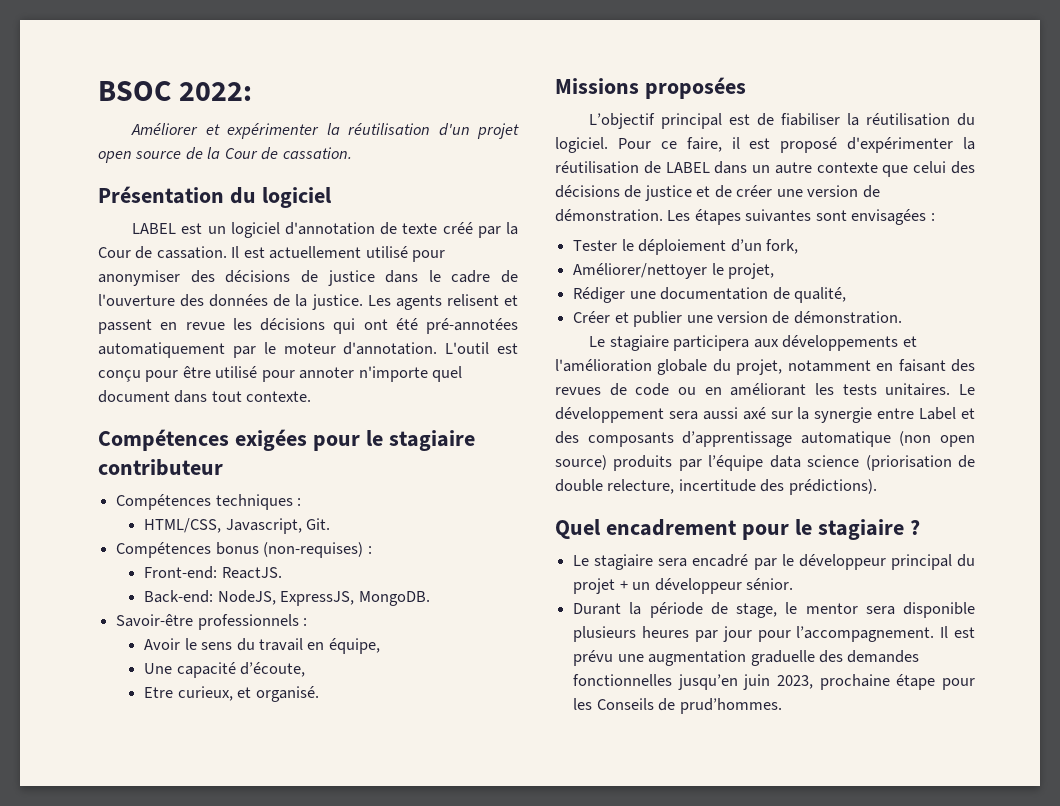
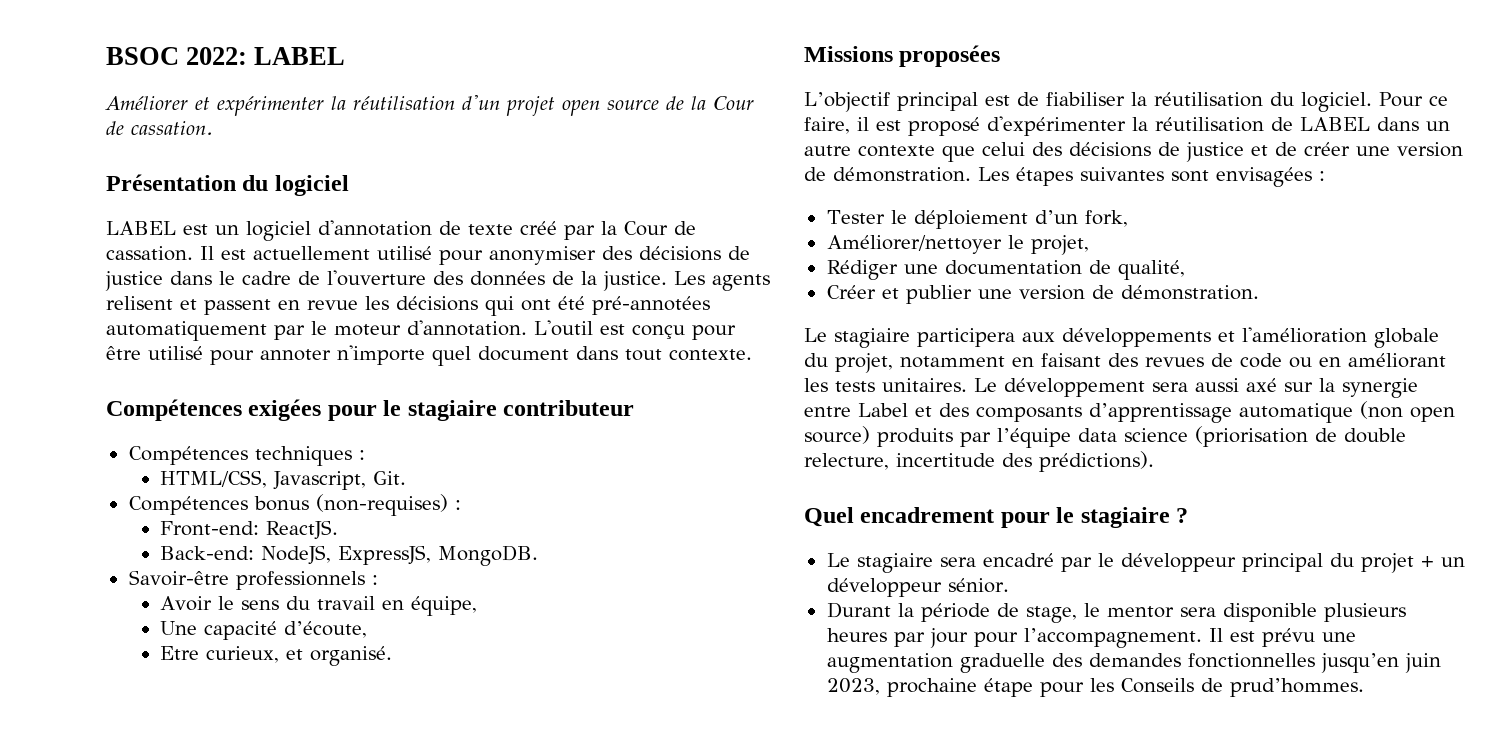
(253, 91) none -> [254,47,346,65] LABEL

